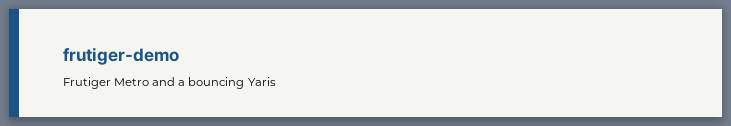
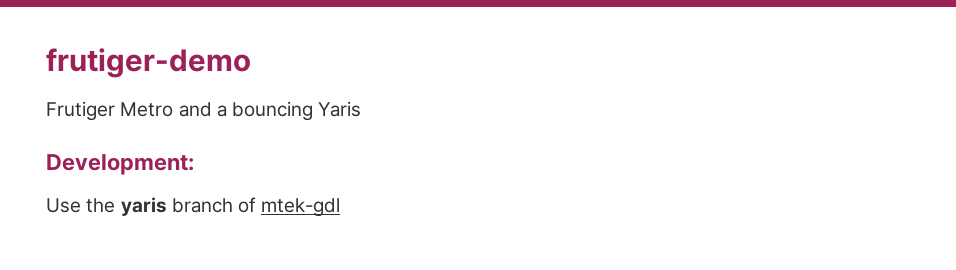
(276, 81) none -> [46,154,194,175] [46,197,341,217] // Development: // Use the yaris branch of mtek-gdl

